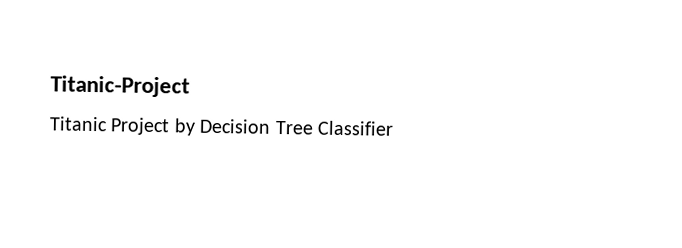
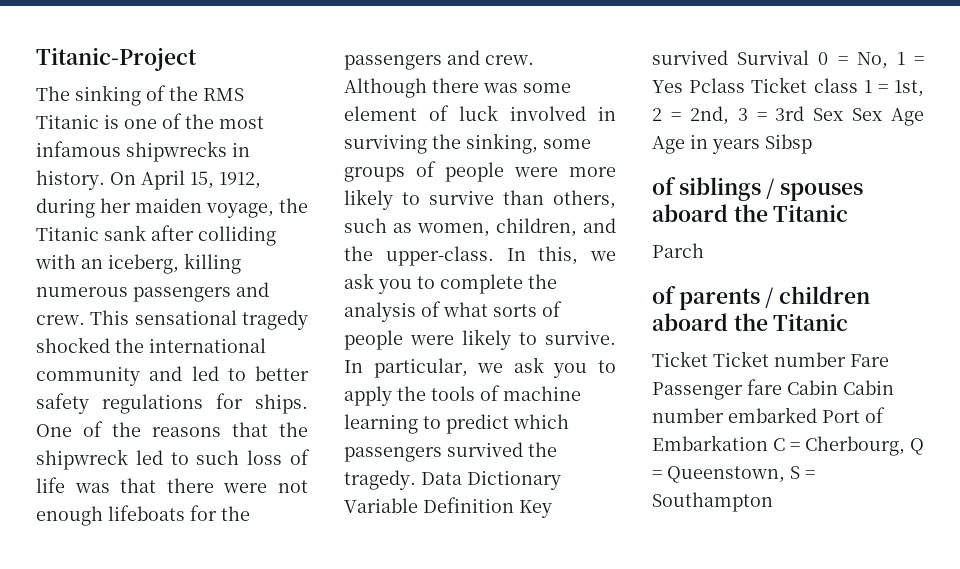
[49,116,394,136] Titanic Project by Decision Tree Classifier -> [36,85,244,106] [36,113,264,129] [36,141,250,162] [36,170,261,190] [36,198,308,218] [36,225,276,246] [35,253,241,274] [36,282,269,302] [36,310,308,330] [36,337,266,353] [36,366,309,386] [36,393,308,414] [36,421,308,437] [36,449,310,470] [36,477,308,493] [36,505,250,526] [344,50,534,70] [344,78,571,98] [344,105,616,121] [344,133,591,154] [344,161,616,182] [344,189,616,210] [344,218,616,237] [344,246,616,266] [344,273,557,294] [344,301,562,322] [344,329,616,350] [344,357,616,378] [344,385,581,406] [344,414,569,434] [344,442,557,462] [344,470,561,490] [344,497,552,518] [652,50,924,69] [652,77,924,97] [652,106,924,126] [652,134,812,154] [652,177,864,201] [652,204,849,222] [652,243,704,258] [652,286,871,310] [652,313,849,331] [652,351,889,367] [652,379,894,400] [652,407,885,423] [652,435,924,456] [652,466,815,483] [652,492,773,512] The sinking of the RMS Titanic is one of the most infamous shipwrecks in history. On April 15, 1912, during her maiden voyage, the Titanic sank after colliding with an iceberg, killing numerous passengers and crew. This sensational tragedy shocked the international community and led to better safety regulations for ships. One of the reasons that the shipwreck led to such loss of life was that there were not enough lifeboats for the passengers and crew. Although there was some element of luck involved in surviving the sinking, some groups of people were more likely to survive than others, such as women, children, and the upper-class. In this, we ask you to complete the analysis of what sorts of people were likely to survive. In particular, we ask you to apply the tools of machine learning to predict which passengers survived the tragedy. Data Dictionary Variable Definition Key survived Survival 0 = No, 1 = Yes Pclass Ticket class 1 = 1st, 2 = 2nd, 3 = 3rd Sex Sex Age Age in years Sibsp // of siblings / spouses aboard the Titanic // Parch // of parents / children aboard the Titanic // Ticket Ticket number Fare Passenger fare Cabin Cabin number embarked Port of Embarkation C = Cherbourg, Q = Queenstown, S = Southampton

